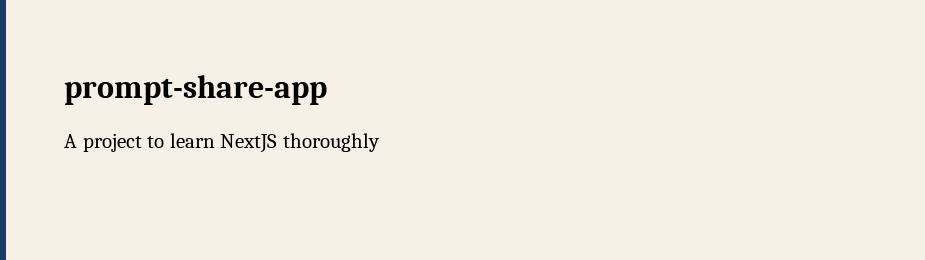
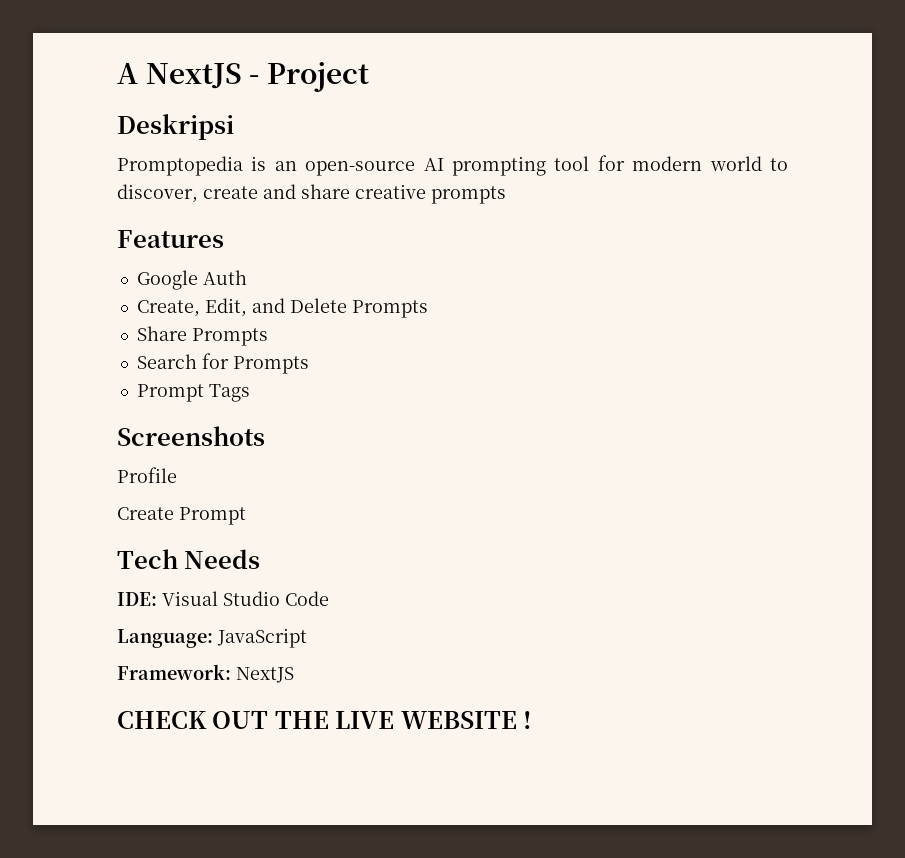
[64,75,327,105] [64,133,380,153] prompt-share-app // A project to learn NextJS thoroughly -> [117,62,369,92] [117,114,234,140] [117,155,788,176] [117,184,506,204] [117,230,224,248] [136,270,247,290] [136,298,428,318] [136,326,268,346] [136,353,309,374] [136,384,250,402] [117,426,265,446] [117,467,177,483] [117,507,246,525] [117,549,261,569] [117,591,329,606] [117,628,307,648] [117,664,294,683] [117,711,533,729] A NextJS - Project // Deskripsi // Promptopedia is an open-source AI prompting tool for modern world to discover, create and share creative prompts // Features // Google Auth // Create, Edit, and Delete Prompts // Share Prompts // Search for Prompts // Prompt Tags // Screenshots // Profile // Create Prompt // Tech Needs // IDE: Visual Studio Code // Language: JavaScript // Framework: NextJS // CHECK OUT THE LIVE WEBSITE !

